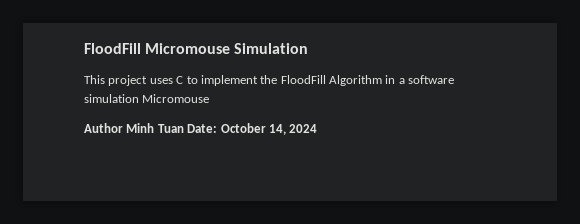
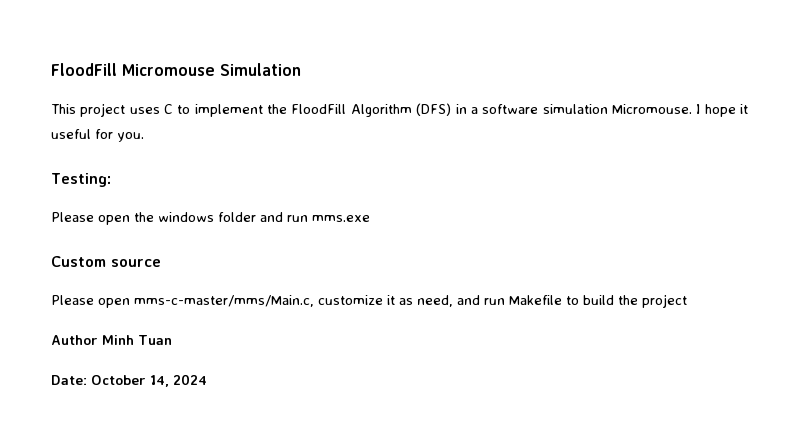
(382, 80) none -> [416,103,452,116] (DFS)
[142,94,210,103] Micromouse -> [611,104,749,117] [51,129,144,142] [51,173,111,187] [51,212,370,225] [51,256,161,267] [51,294,687,308] Micromouse. I hope it useful for you. // Testing: // Please open the windows folder and run mms.exe // Custom source // Please open mms-c-master/mms/Main.c, customize it as need, and run Makefile to build the project
(184, 128) none -> (172, 340) //

